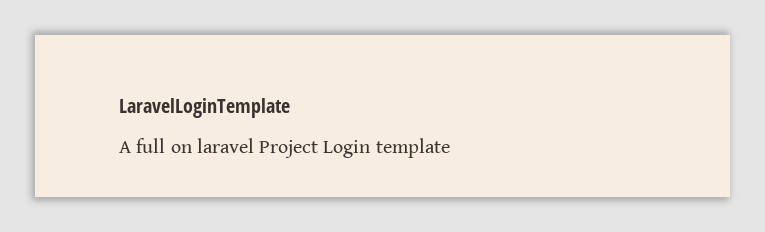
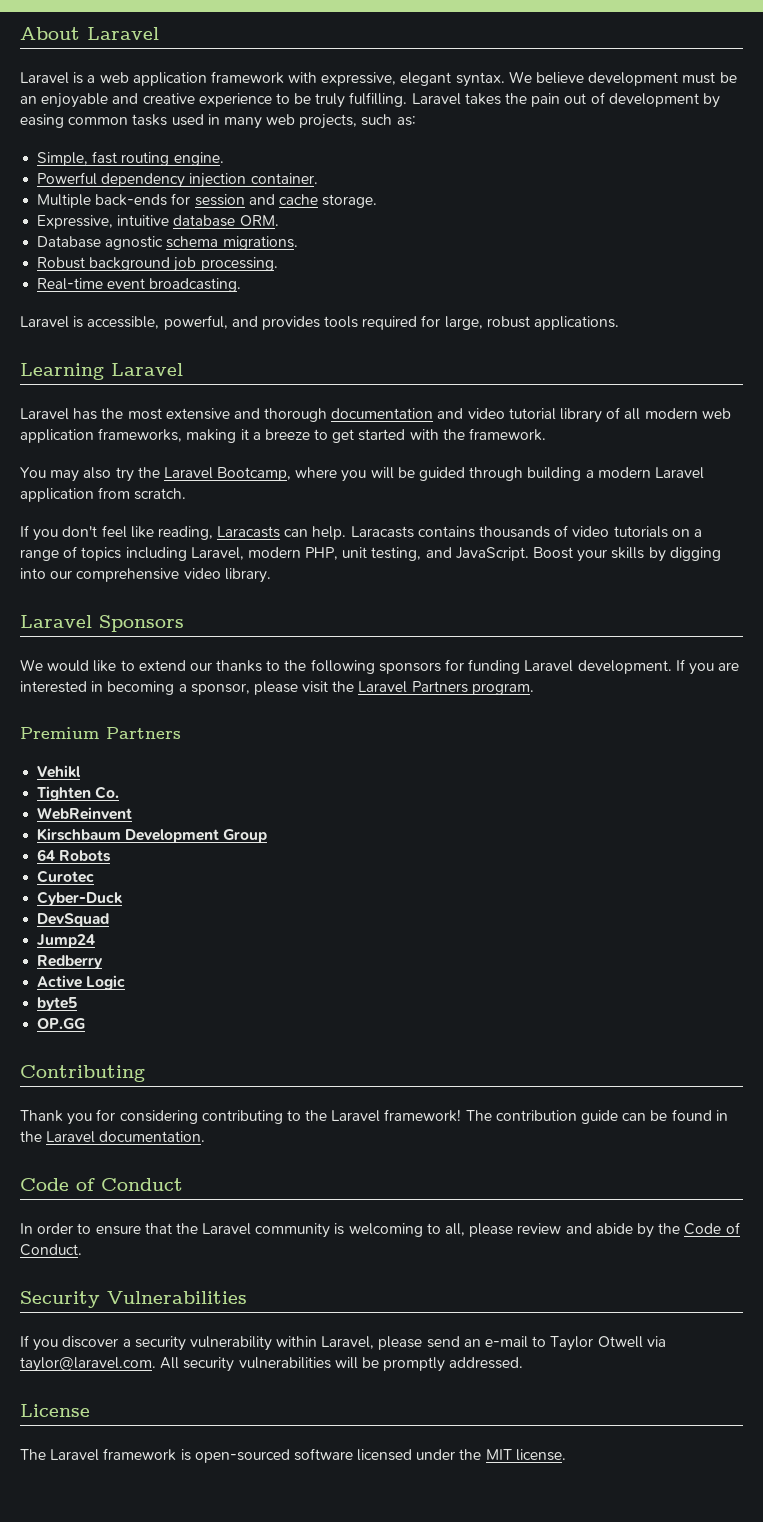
[119,98,290,118] [119,138,450,158] LaravelLoginTemplate // A full on laravel Project Login template -> [20,27,159,40] [20,71,737,87] [20,92,720,108] [20,114,416,129] [37,151,224,166] [37,172,318,188] [37,193,378,208] [37,215,279,229] [37,236,298,250] [37,257,278,272] [37,278,242,292] [20,315,620,330] [20,363,183,380] [20,407,731,423] [20,428,547,443] [20,467,704,482] [20,487,187,502] [20,525,702,541] [20,546,721,562] [20,568,271,583] [20,615,184,632] [20,659,740,675] [20,681,534,695] [20,727,181,739] [37,765,82,778] [37,786,120,801] [37,807,133,820] [37,828,268,843] [37,849,112,862] [37,870,95,883] [37,891,124,906] [37,913,110,927] [37,934,96,948] [37,955,104,969] [37,975,126,990] [37,997,78,1011] [37,1018,86,1029] [20,1065,145,1082] [20,1109,728,1125] [20,1131,206,1143] [20,1178,183,1191] [20,1222,740,1238] [20,1244,82,1256] [20,1291,247,1308] [20,1335,666,1351] [20,1357,524,1372] [20,1404,90,1417] [20,1448,566,1463] About Laravel // Laravel is a web application framework with expressive, elegant syntax. We believe development must be an enjoyable and creative experience to be truly fulfilling. Laravel takes the pain out of development by easing common tasks used in many web projects, such as: // Simple, fast routing engine. // Powerful dependency injection container. // Multiple back-ends for session and cache storage. // Expressive, intuitive database ORM. // Database agnostic schema migrations. // Robust background job processing. // Real-time event broadcasting. // Laravel is accessible, powerful, and provides tools required for large, robust applications. // Learning Laravel // Laravel has the most extensive and thorough documentation and video tutorial library of all modern web application frameworks, making it a breeze to get started with the framework. // You may also try the Laravel Bootcamp, where you will be guided through building a modern Laravel application from scratch. // If you don't feel like reading, Laracasts can help. Laracasts contains thousands of video tutorials on a range of topics including Laravel, modern PHP, unit testing, and JavaScript. Boost your skills by digging into our comprehensive video library. // Laravel Sponsors // We would like to extend our thanks to the following sponsors for funding Laravel development. If you are interested in becoming a sponsor, please visit the Laravel Partners program. // Premium Partners // Vehikl // Tighten Co. // WebReinvent // Kirschbaum Development Group // 64 Robots // Curotec // Cyber-Duck // DevSquad // Jump24 // Redberry // Active Logic // byte5 // OP.GG // Contributing // Thank you for considering contributing to the Laravel framework! The contribution guide can be found in the Laravel documentation. // Code of Conduct // In order to ensure that the Laravel community is welcoming to all, please review and abide by the Code of Conduct. // Security Vulnerabilities // If you discover a security vulnerability within Laravel, please send an e-mail to Taylor Otwell via taylor@laravel.com. All security vulnerabilities will be promptly addressed. // License // The Laravel framework is open-sourced software licensed under the MIT license.

